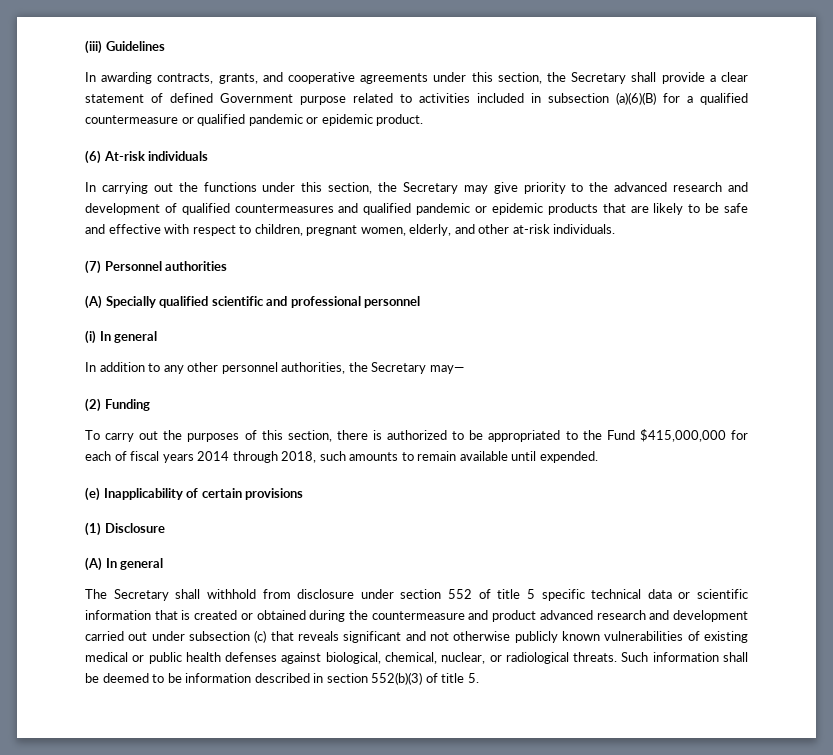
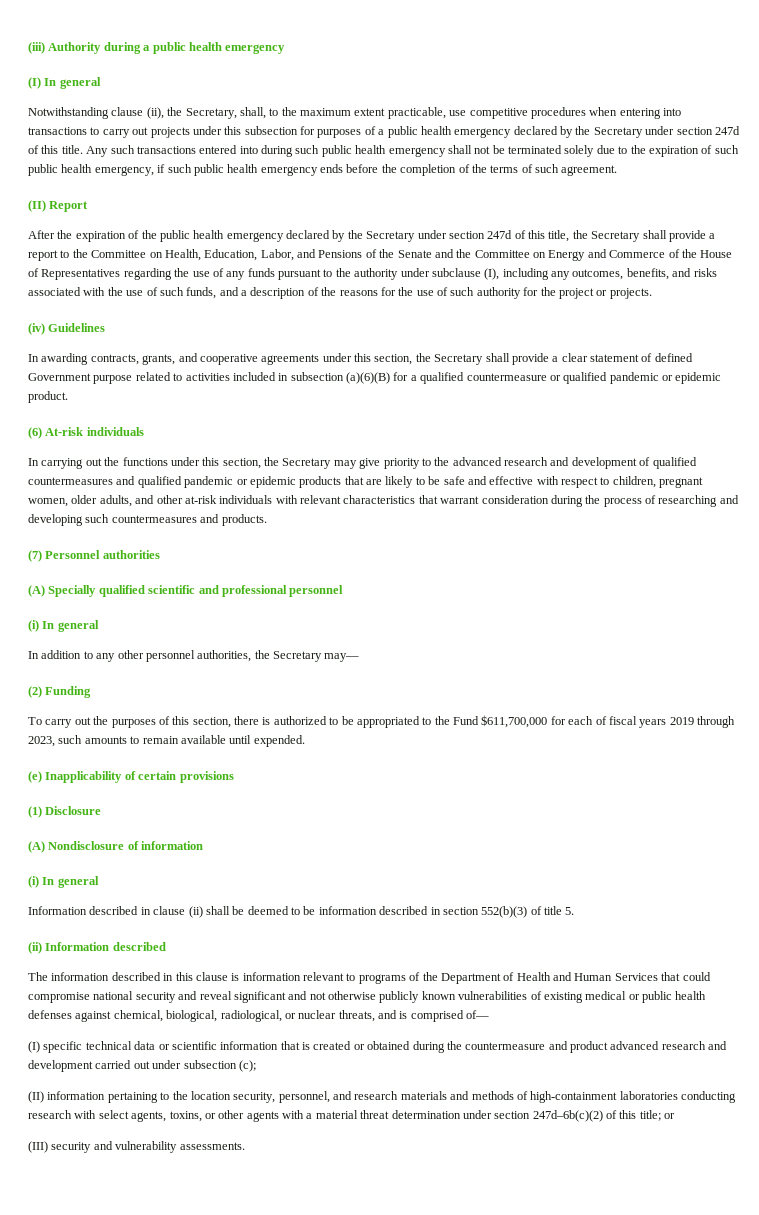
(102, 47) none -> [48,42,286,54] [28,77,101,89] [28,107,681,119] [28,126,740,138] [28,145,739,157] [28,164,618,176] [28,200,89,212] [28,230,716,242] [28,249,733,261] [28,268,717,280] [28,287,652,299] [28,323,45,335] Authority during a public health emergency // (I) In general // Notwithstanding clause (ii), the Secretary, shall, to the maximum extent practicable, use competitive procedures when entering into transactions to carry out projects under this subsection for purposes of a public health emergency declared by the Secretary under section 247d of this title. Any such transactions entered into during such public health emergency shall not be terminated solely due to the expiration of such public health emergency, if such public health emergency ends before the completion of the terms of such agreement. // (II) Report // After the expiration of the public health emergency declared by the Secretary under section 247d of this title, the Secretary shall provide a report to the Committee on Health, Education, Labor, and Pensions of the Senate and the Committee on Energy and Commerce of the House of Representatives regarding the use of any funds pursuant to the authority under subclause (I), including any outcomes, benefits, and risks associated with the use of such funds, and a description of the reasons for the use of such authority for the project or projects. // (iv)
[409,224,452,236] elderly, -> [71,495,132,507] older adults,
[553,224,616,234] individuals. -> [219,495,739,507] [28,514,267,526] individuals with relevant characteristics that warrant consideration during the process of researching and developing such countermeasures and products.
[639,429,726,442] $415,000,000 -> [481,715,548,728] $611,700,000
[197,451,317,463] 2014 through 2018, -> [669,716,735,728] [28,736,55,747] 2019 through 2023,
[105,558,164,570] [85,589,535,601] In general // The Secretary shall withhold from disclosure under section 552 of title 5 -> [48,841,204,850] [28,876,99,888] [28,906,575,918] [28,942,166,954] [28,972,711,984] [28,991,707,1003] [28,1010,490,1022] [28,1041,40,1053] Nondisclosure of information // (i) In general // Information described in clause (ii) shall be deemed to be information described in section 552(b)(3) of title 5. // (ii) Information described // The information described in this clause is information relevant to programs of the Department of Health and Human Services that could compromise national security and reveal significant and not otherwise publicly known vulnerabilities of existing medical or public health defenses against chemical, biological, radiological, or nuclear threats, and is comprised of— // (I)
[254,630,749,643] [85,652,749,664] [85,672,479,685] (c) that reveals significant and not otherwise publicly known vulnerabilities of existing medical or public health defenses against biological, chemical, nuclear, or radiological threats. Such information shall be deemed to be information described in section 552(b)(3) of title 5. -> [238,1060,256,1072] [28,1091,736,1103] [28,1110,676,1122] [28,1141,245,1153] (c); // (II) information pertaining to the location security, personnel, and research materials and methods of high-containment laboratories conducting research with select agents, toxins, or other agents with a material threat determination under section 247d–6b(c)(2) of this title; or // (III) security and vulnerability assessments.

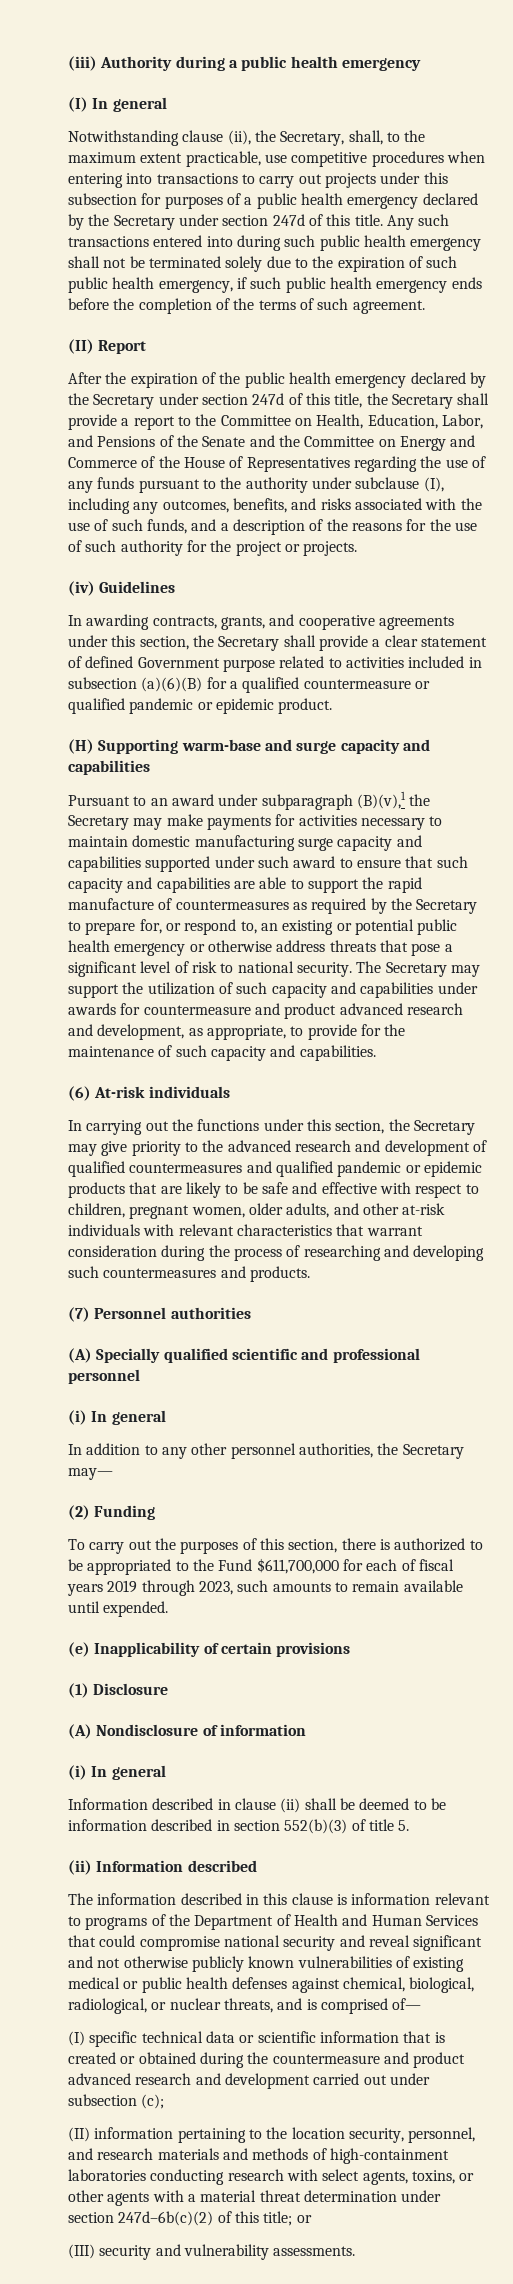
(68, 397) none -> [68,739,430,754] [68,760,150,775] [68,791,431,810] [68,814,443,830] [68,835,422,851] [68,856,468,872] [68,877,422,893] [68,898,478,914] [68,919,458,935] [68,940,453,956] [68,961,480,977] [68,982,478,998] [68,1003,463,1019] [68,1024,406,1040] [68,1045,376,1061] // (H) Supporting warm-base and surge capacity and capabilities // Pursuant to an award under subparagraph (B)(v),1 the Secretary may make payments for activities necessary to maintain domestic manufacturing surge capacity and capabilities supported under such award to ensure that such capacity and capabilities are able to support the rapid manufacture of countermeasures as required by the Secretary to prepare for, or respond to, an existing or potential public health emergency or otherwise address threats that pose a significant level of risk to national security. The Secretary may support the utilization of such capacity and capabilities under awards for countermeasure and product advanced research and development, as appropriate, to provide for the maintenance of such capacity and capabilities.

